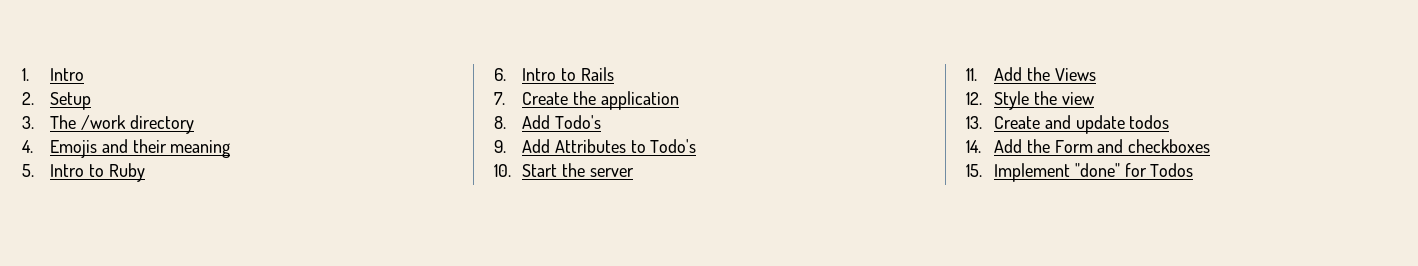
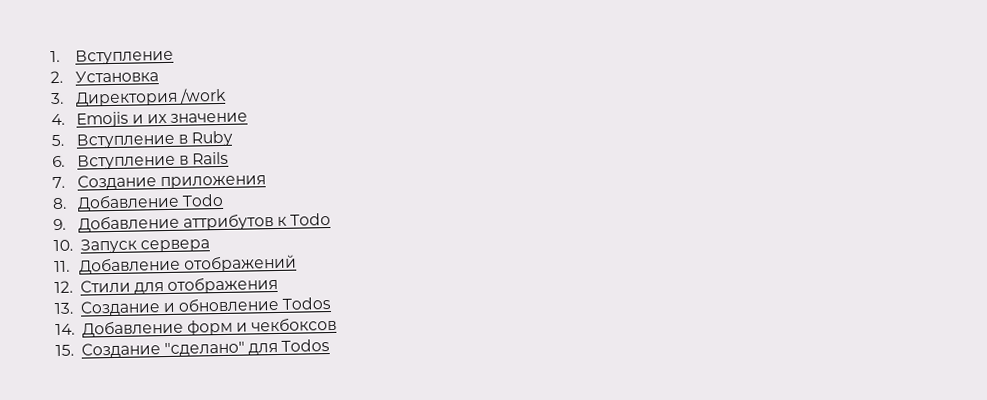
[49,68,84,81] Intro -> [74,48,174,65] Вступление
[49,92,91,110] Setup -> [74,70,159,84] Установка
[49,115,76,129] The -> [74,90,178,107] Директория
[129,115,194,134] directory -> (227, 95) none
[101,139,231,158] and their meaning -> [131,112,249,124] и их значение
[49,164,104,177] Intro to -> [75,132,188,149] Вступление в
[521,68,576,81] Intro to -> [76,153,189,170] Вступление в
[521,91,679,110] Create the application -> [76,174,266,190] Создание приложения
[521,115,601,129] Add Todo's -> [76,193,224,212] Добавление Todo
[521,139,697,153] [494,163,634,177] [966,67,1096,81] [966,91,1094,110] [966,115,1170,134] [966,139,1211,153] [966,163,1147,182] Add Attributes to Todo's // 10. Start the server // 11. Add the Views // 12. Style the view // 13. Create and update todos // 14. Add the Form and checkboxes // 15. Implement "done" for -> [77,212,332,233] [53,238,210,254] [54,254,297,275] [54,275,279,294] [54,296,332,316] [55,316,338,338] [55,341,279,358] Добавление аттрибутов к Todo // 10. Запуск сервера // 11. Добавление отображений // 12. Стили для отображения // 13. Создание и обновление Todos // 14. Добавление форм и чекбоксов // 15. Создание "сделано" для

